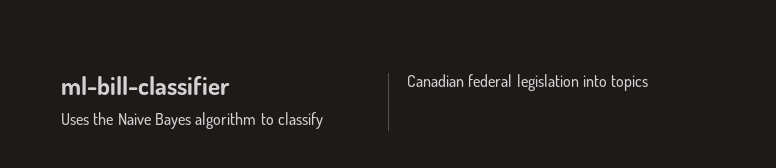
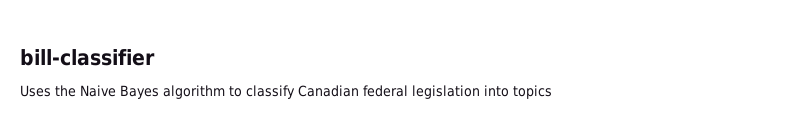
[61,76,230,95] ml-bill-classifier -> [20,49,155,66] bill-classifier

